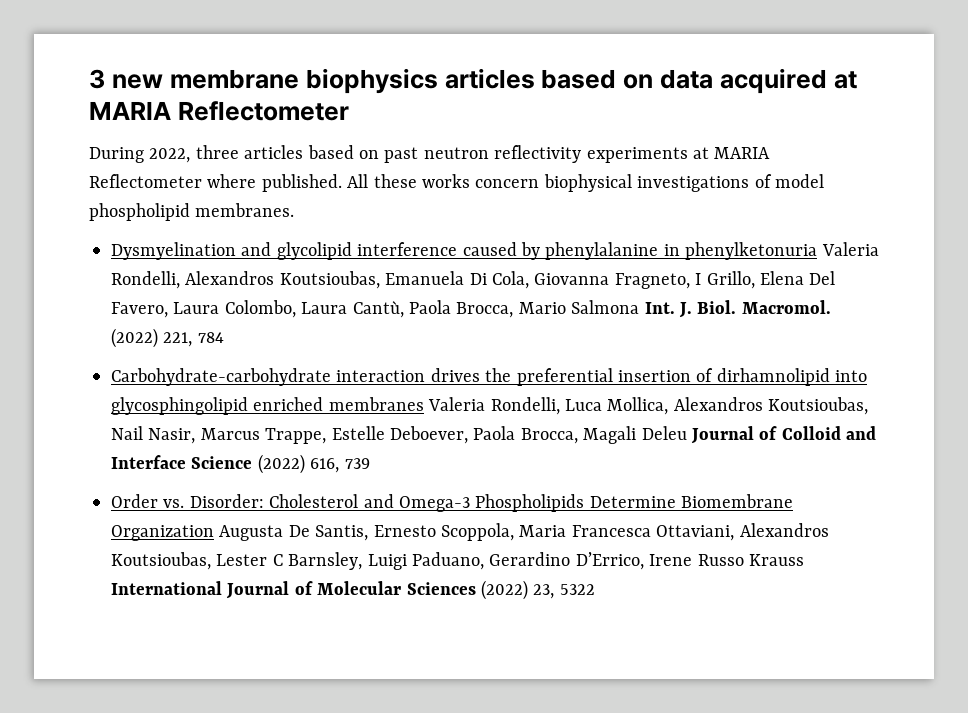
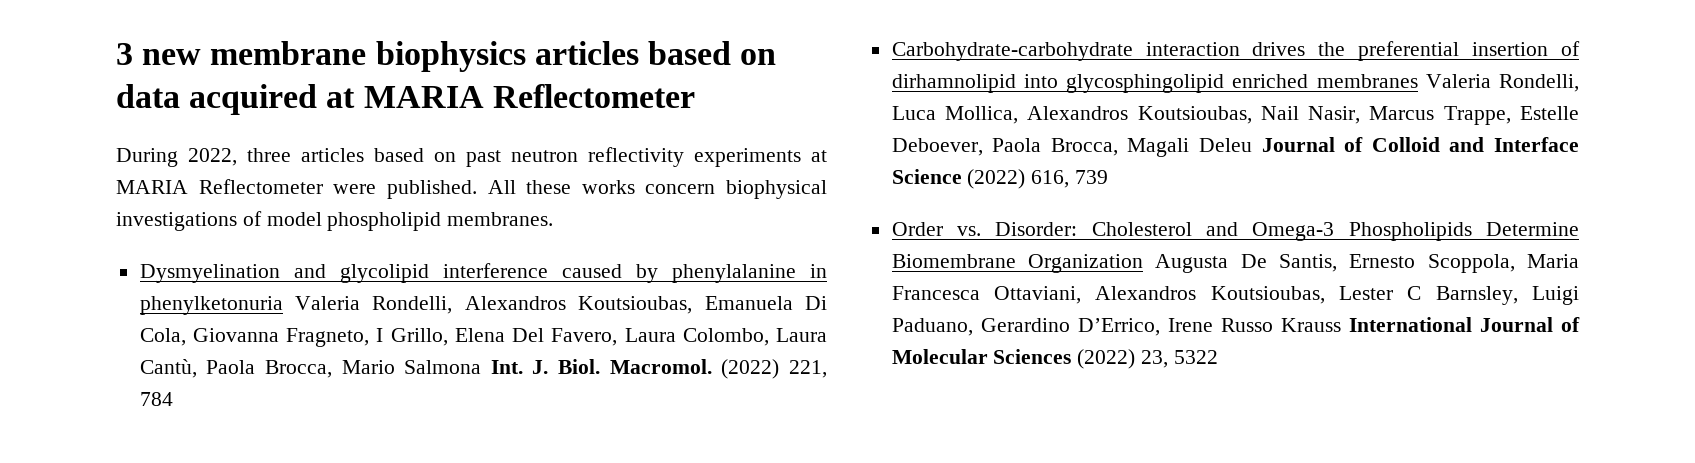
[207,174,257,188] where -> [333,184,377,194] were

